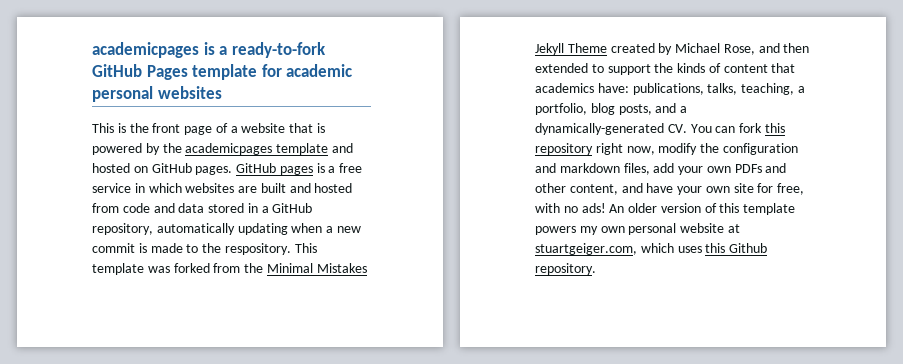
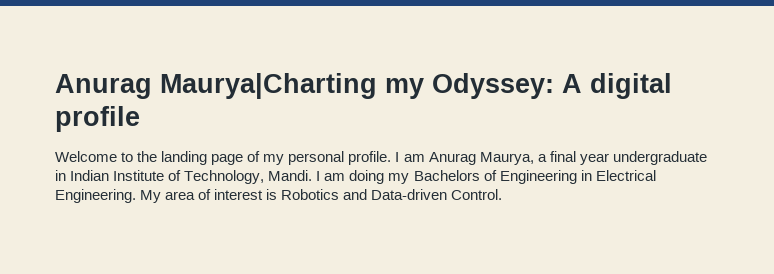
[92,42,326,58] [92,64,353,80] [92,86,222,102] [92,123,326,135] [92,143,353,155] [92,163,363,175] [92,183,353,193] [92,203,313,213] [92,223,361,235] [92,243,317,255] [92,263,367,275] [535,43,810,55] [535,63,796,75] [535,83,805,95] [535,103,688,115] [535,123,785,135] [535,143,798,155] [535,163,787,175] [535,183,805,195] [535,203,796,215] [535,223,740,235] [535,243,768,255] [535,263,596,275] academicpages is a ready-to-fork GitHub Pages template for academic personal websites // This is the front page of a website that is powered by the academicpages template and hosted on GitHub pages. GitHub pages is a free service in which websites are built and hosted from code and data stored in a GitHub repository, automatically updating when a new commit is made to the respository. This template was forked from the Minimal Mistakes Jekyll Theme created by Michael Rose, and then extended to support the kinds of content that academics have: publications, talks, teaching, a portfolio, blog posts, and a dynamically-generated CV. You can fork this repository right now, modify the configuration and markdown files, add your own PDFs and other content, and have your own site for free, with no ads! An older version of this template powers my own personal website at stuartgeiger.com, which uses this Github repository. -> [55,73,672,99] [55,106,140,132] [55,151,707,165] [55,170,656,184] [55,189,503,203] Anurag Maurya|Charting my Odyssey: A digital profile // Welcome to the landing page of my personal profile. I am Anurag Maurya, a final year undergraduate in Indian Institute of Technology, Mandi. I am doing my Bachelors of Engineering in Electrical Engineering. My area of interest is Robotics and Data-driven Control.

